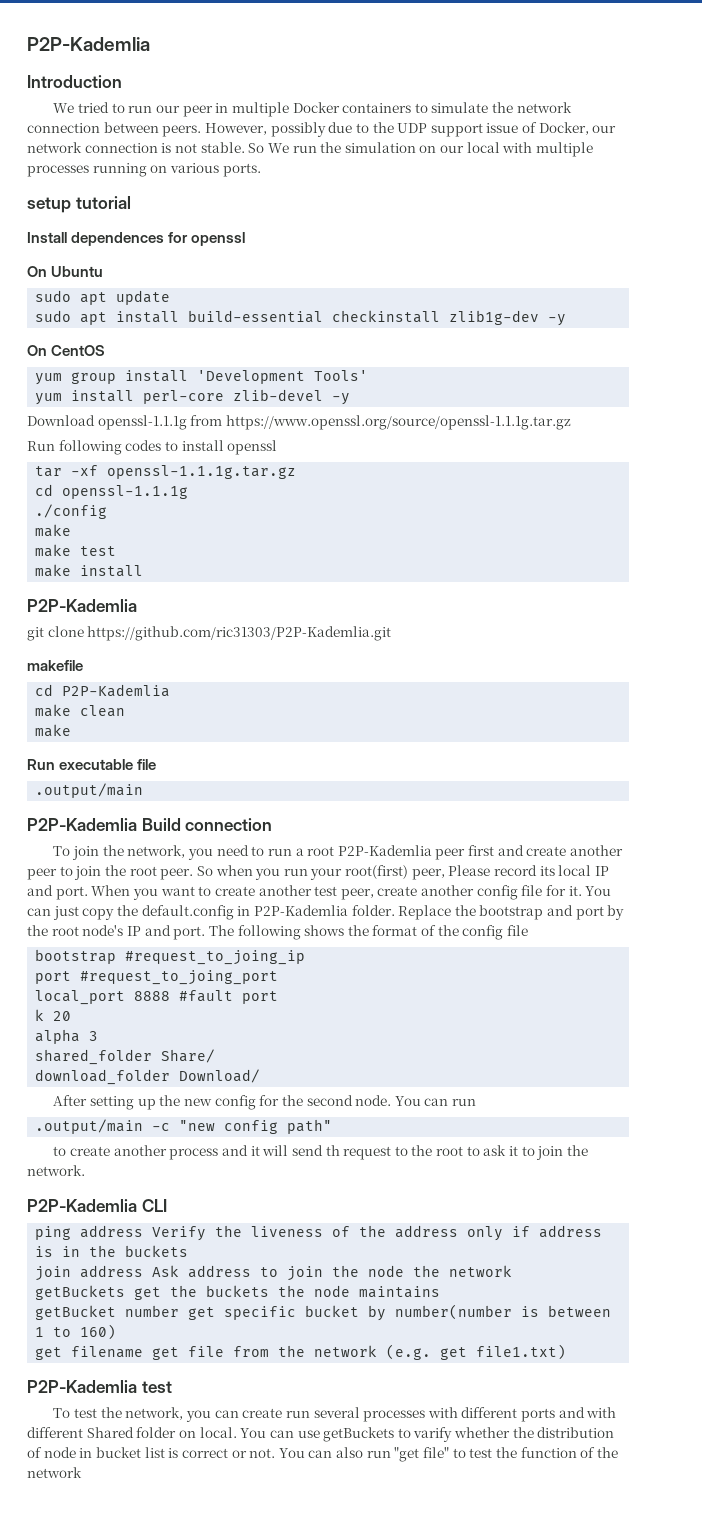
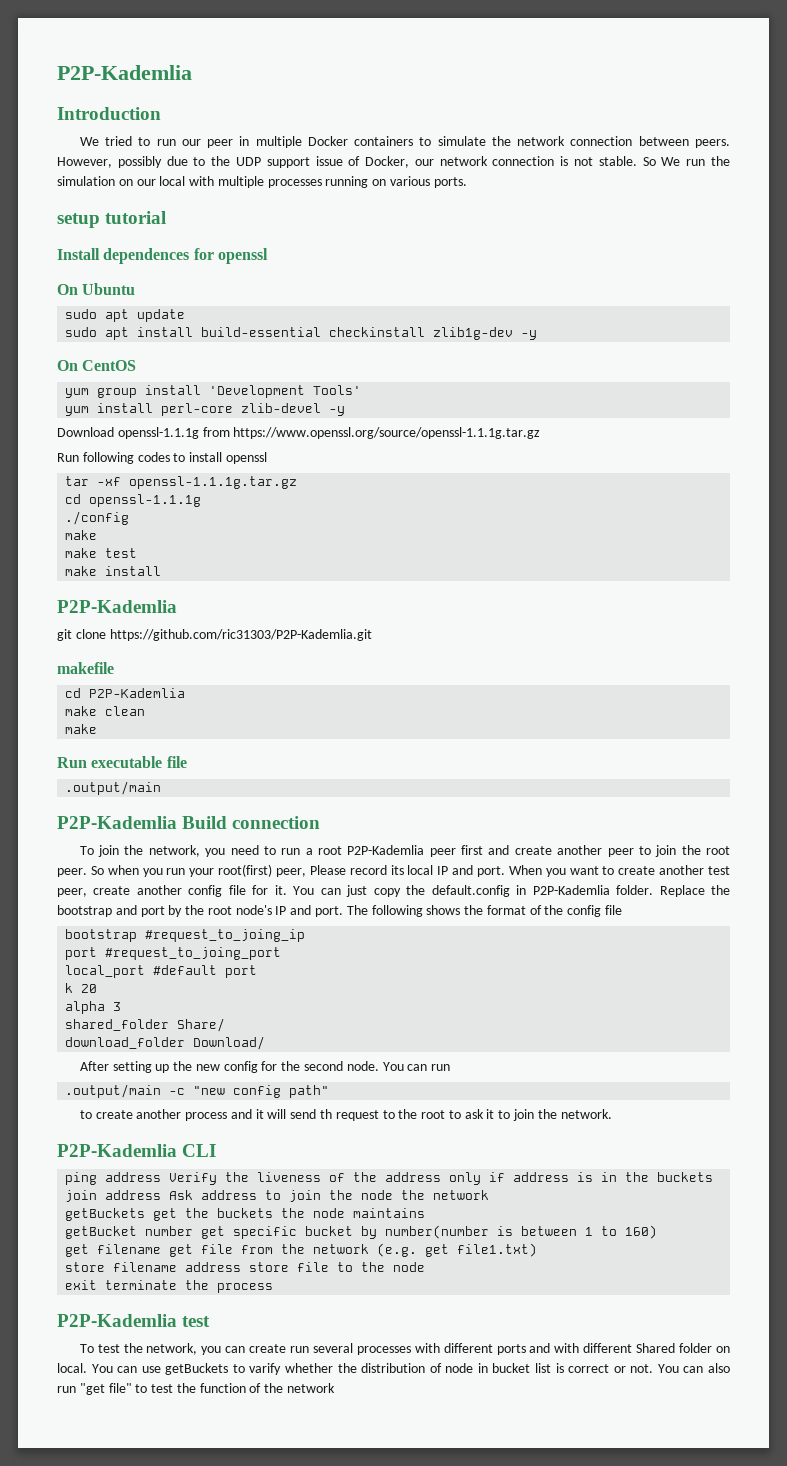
[134,990,234,1002] 8888 #fault -> [153,965,218,975] #default
(567, 1352) none -> [65,1262,426,1272] [65,1280,274,1293] // store filename address store file to the node // exit terminate the process

